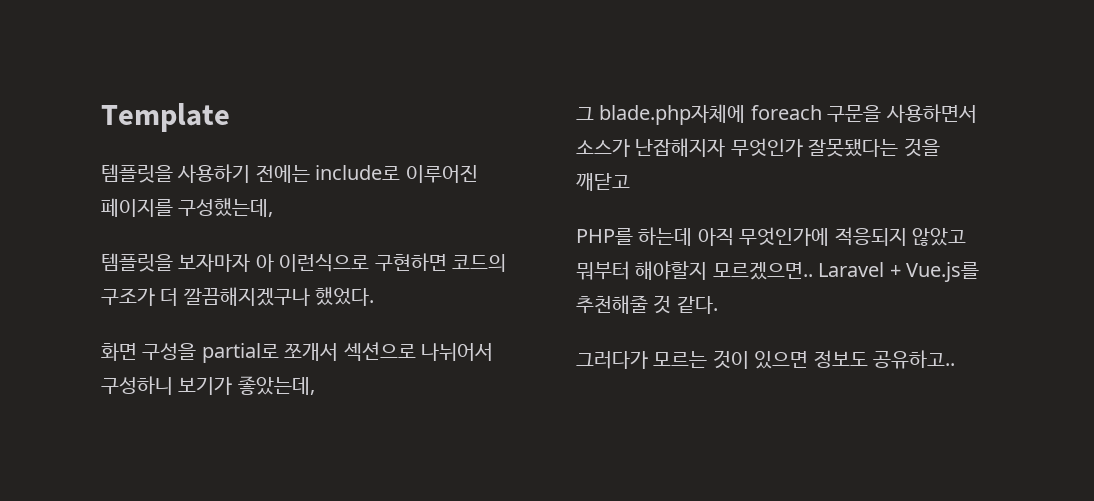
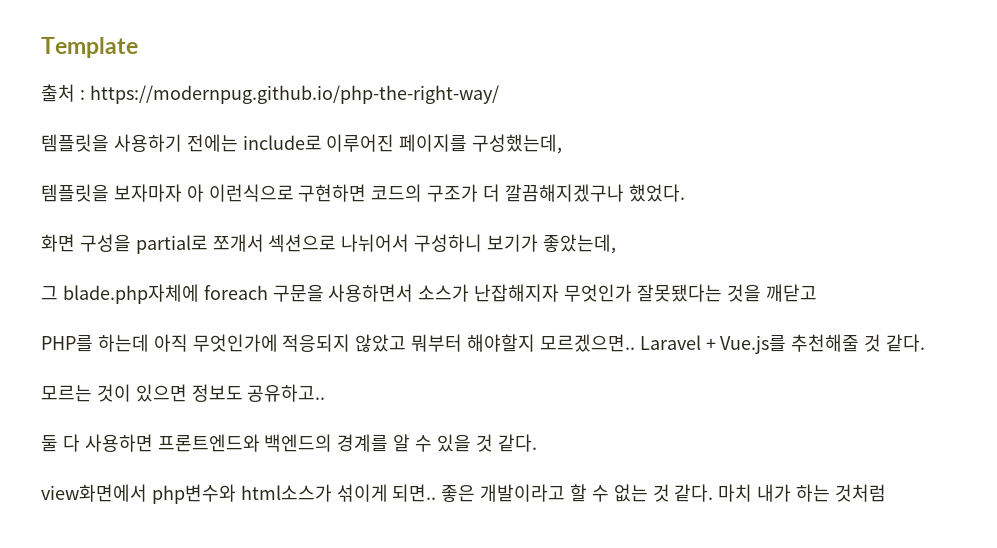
(230, 117) none -> [41,84,499,104] // 출처 : https://modernpug.github.io/php-the-right-way/
[576,351,648,369] 그러다가 -> (926, 343) none
(955, 359) none -> [41,434,537,452] [41,484,886,504] // 둘 다 사용하면 프론트엔드와 백엔드의 경계를 알 수 있을 것 같다. // view화면에서 php변수와 html소스가 섞이게 되면.. 좋은 개발이라고 할 수 없는 것 같다. 마치 내가 하는 것처럼

